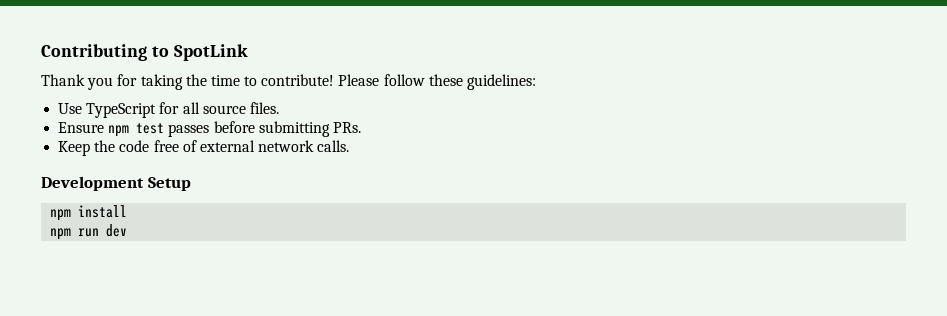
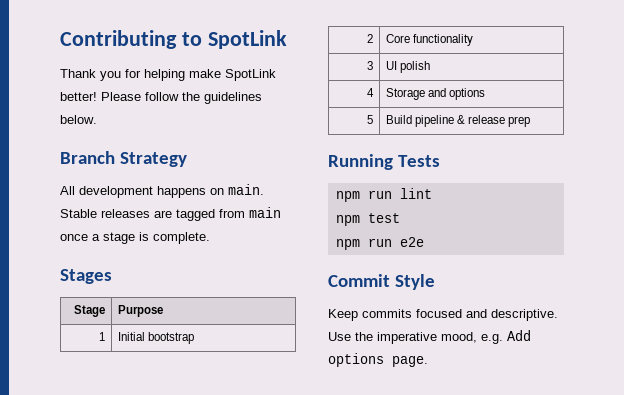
[140,74,537,90] [58,102,279,118] [58,121,361,137] [58,140,350,156] [41,176,191,191] [50,205,128,221] [50,224,128,240] taking the time to contribute! Please follow these guidelines: // Use TypeScript for all source files. // Ensure npm test passes before submitting PRs. // Keep the code free of external network calls. // Development Setup // npm install // npm run dev -> [144,69,276,81] [60,92,262,104] [60,115,97,124] [60,151,187,167] [60,184,264,198] [60,207,281,221] [60,232,210,244] [60,269,112,284] [74,305,106,317] [117,305,163,317] [99,332,106,341] [117,332,194,344] [367,34,374,43] [385,34,473,46] [367,61,374,70] [385,61,430,73] [367,88,375,97] [385,88,485,100] [367,115,374,124] [385,115,531,127] [328,154,440,170] [335,188,432,202] [335,213,400,226] [335,237,424,250] [328,274,435,290] [328,309,558,321] [328,330,531,344] [328,353,428,367] helping make SpotLink better! Please follow the guidelines below. // Branch Strategy // All development happens on main. Stable releases are tagged from main once a stage is complete. // Stages // Stage | Purpose // 1 | Initial bootstrap // 2 | Core functionality // 3 | UI polish // 4 | Storage and options // 5 | Build pipeline & release prep // Running Tests // npm run lint // npm test // npm run e2e // Commit Style // Keep commits focused and descriptive. Use the imperative mood, e.g. Add options page.

